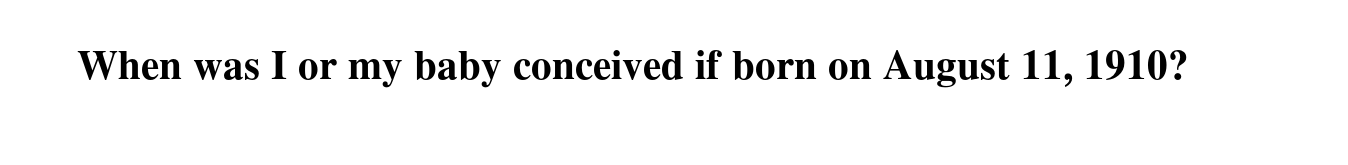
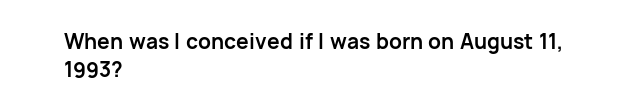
[298,50,723,88] or my baby conceived if -> [186,33,371,49] conceived if I was
[1083,50,1189,80] 1910? -> [64,61,123,78] 1993?

